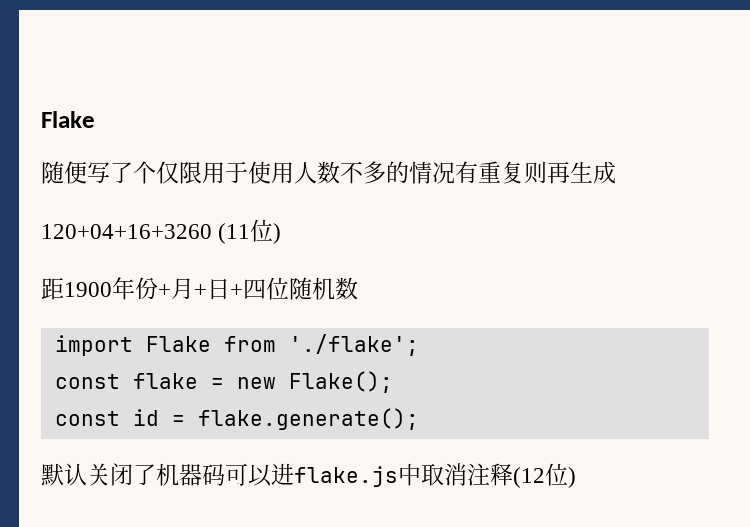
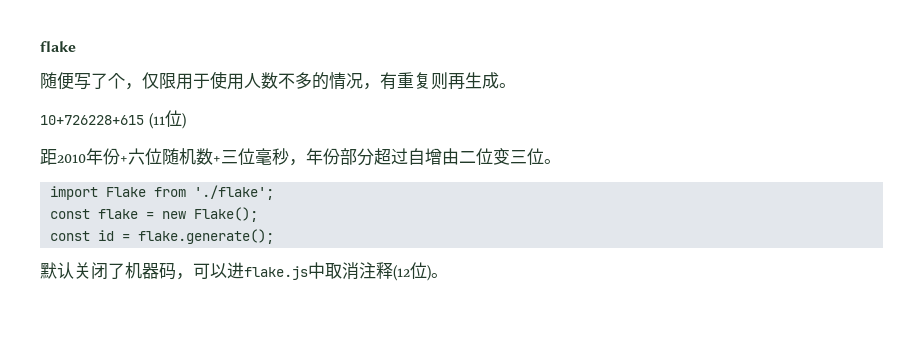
[41,111,95,128] Flake -> [40,41,76,52] flake
(156, 172) none -> [125,83,142,90] ，
(455, 173) none -> [363,83,380,90] ，
[41,224,212,239] // 120+04+16+3260 -> [499,83,516,88] [40,115,144,125] 。 // 10+726228+615
[64,282,112,297] 1900 -> [57,154,86,163] 2010
[171,278,266,300] 月+日+四 -> [128,148,145,165] 六
(358, 288) none -> [213,148,561,166] +三位毫秒，年份部分超过自增由二位变三位。
(225, 475) none -> [176,273,193,280] ，
(576, 477) none -> [431,273,448,278] 。

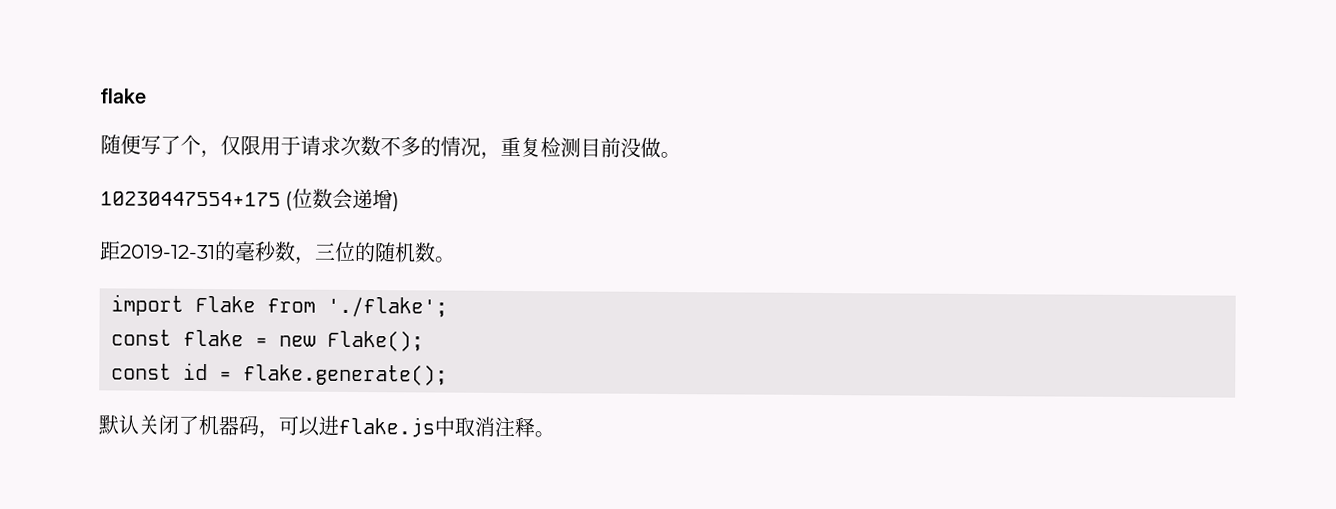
[210,71,261,90] 使用人 -> [300,135,361,157] 请求次
[380,72,516,90] [40,110,186,129] [40,148,544,166] 有重复则再生成。 // 10+726228+615 (11位) // 距2010年份+六位随机数+三位毫秒，年份部分超过自增由二位变三位 -> [500,136,681,159] [100,188,401,212] [99,240,436,265] 重复检测目前没做。 // 10230447554+175 (位数会递增) // 距2019-12-31的毫秒数，三位的随机数
[393,262,431,281] (12位) -> (535, 427) none

